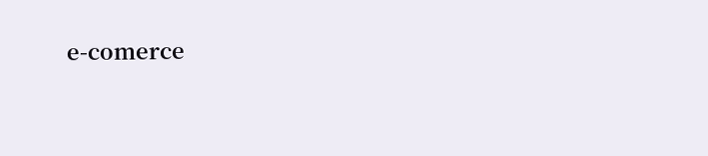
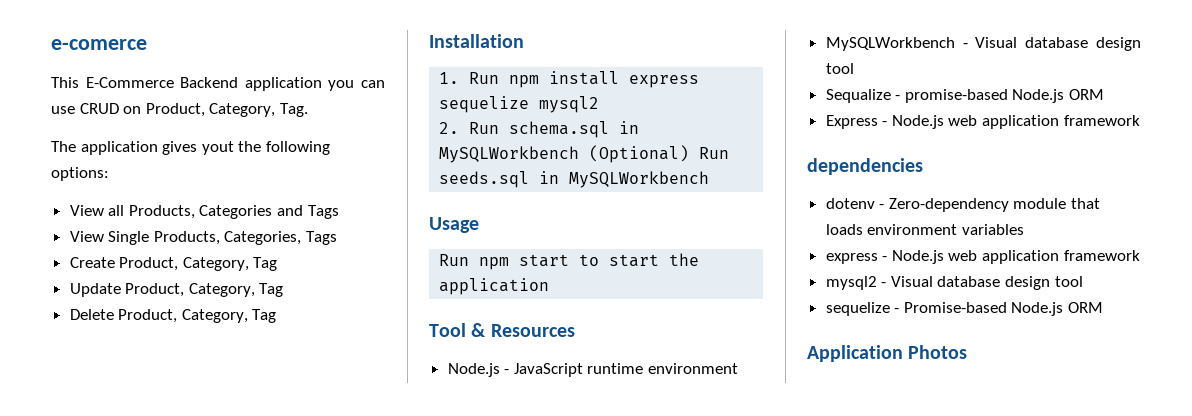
(185, 53) none -> [51,77,385,91] [51,103,308,117] [51,141,330,155] [51,167,109,181] [69,205,339,219] [69,231,338,245] [69,257,278,271] [69,283,284,297] [69,309,277,323] [429,34,524,48] [439,71,700,88] [439,96,600,113] [439,121,640,138] [439,145,730,163] [439,171,710,188] [429,217,479,233] [439,253,700,270] [439,278,550,295] [429,323,575,337] [447,363,739,377] [825,37,1141,51] [825,63,854,74] [825,89,1105,103] [825,115,1140,129] [807,158,923,175] [825,198,1101,212] [825,224,1024,235] [825,250,1140,264] [825,276,1083,290] [825,302,1104,316] [807,345,968,362] // This E-Commerce Backend application you can use CRUD on Product, Category, Tag. // The application gives yout the following options: // View all Products, Categories and Tags // View Single Products, Categories, Tags // Create Product, Category, Tag // Update Product, Category, Tag // Delete Product, Category, Tag // Installation // 1. Run npm install express sequelize mysql2 // 2. Run schema.sql in MySQLWorkbench (Optional) Run seeds.sql in MySQLWorkbench // Usage // Run npm start to start the application // Tool & Resources // Node.js - JavaScript runtime environment // MySQLWorkbench - Visual database design tool // Sequalize - promise-based Node.js ORM // Express - Node.js web application framework // dependencies // dotenv - Zero-dependency module that loads environment variables // express - Node.js web application framework // mysql2 - Visual database design tool // sequelize - Promise-based Node.js ORM // Application Photos

